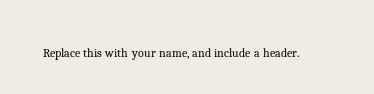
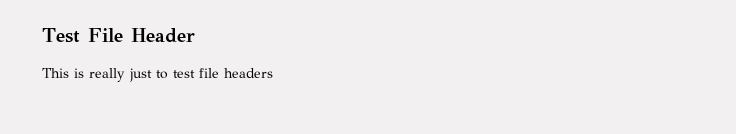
[43,48,299,60] Replace this with your name, and include a header. -> [42,28,195,43] [42,68,273,82] Test File Header // This is really just to test file headers

